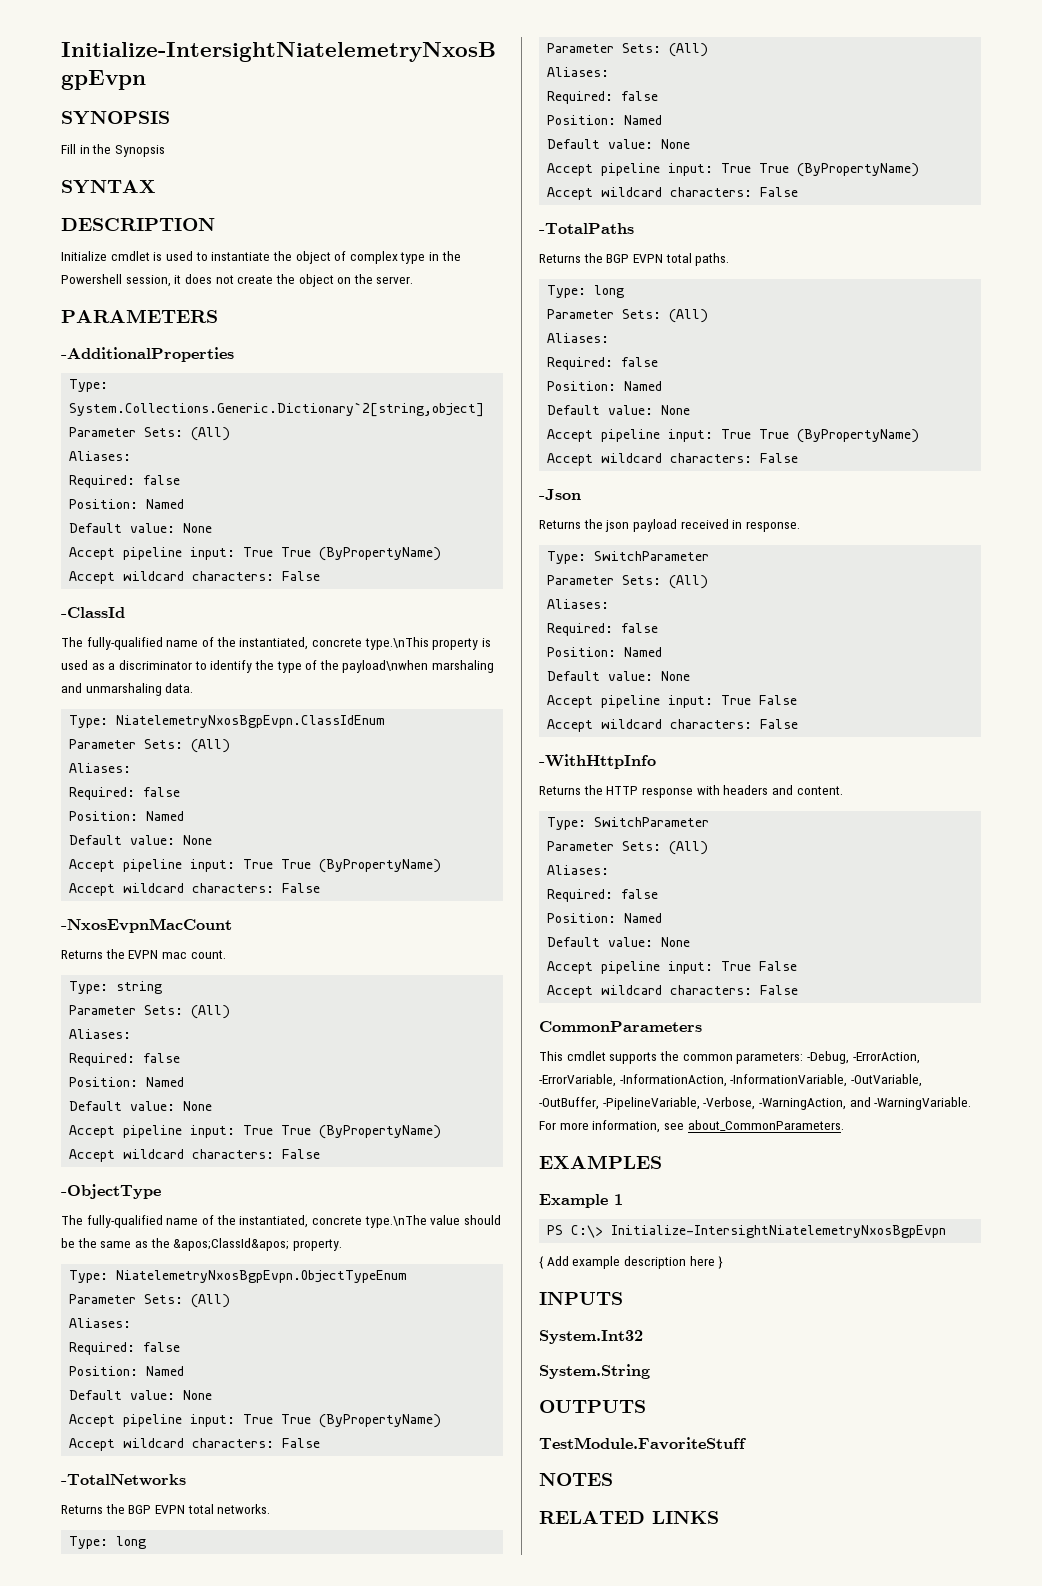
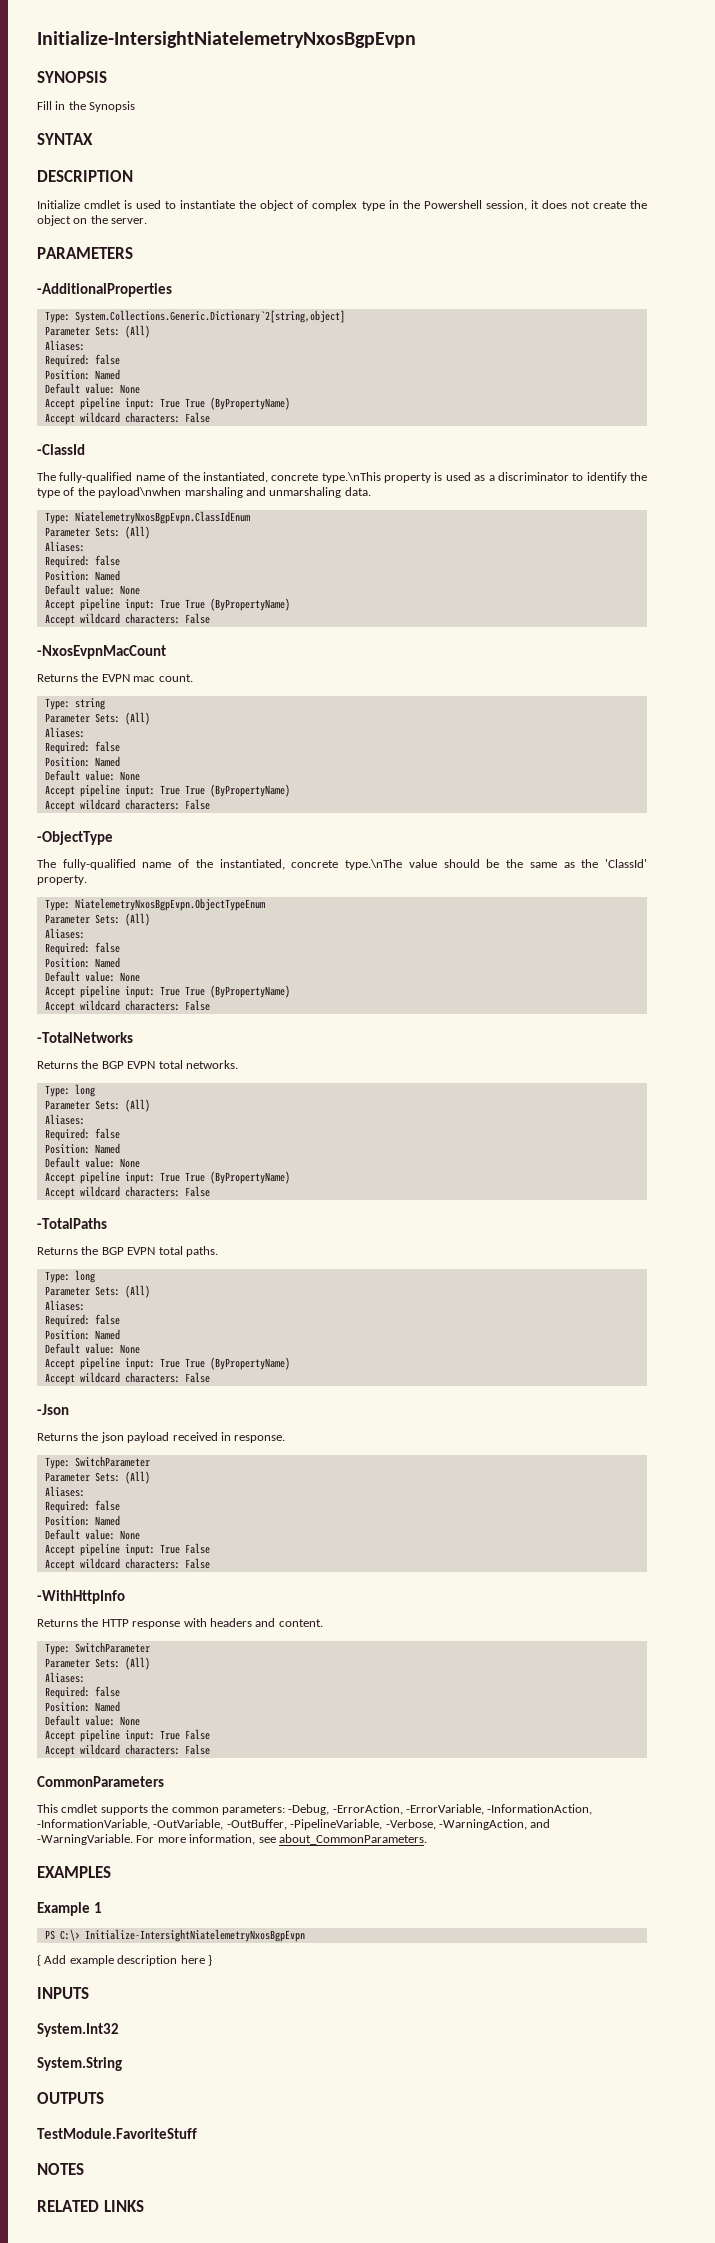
[173,1238,290,1251] &apos;ClassId&apos; -> [605,859,648,868] 'ClassId'

